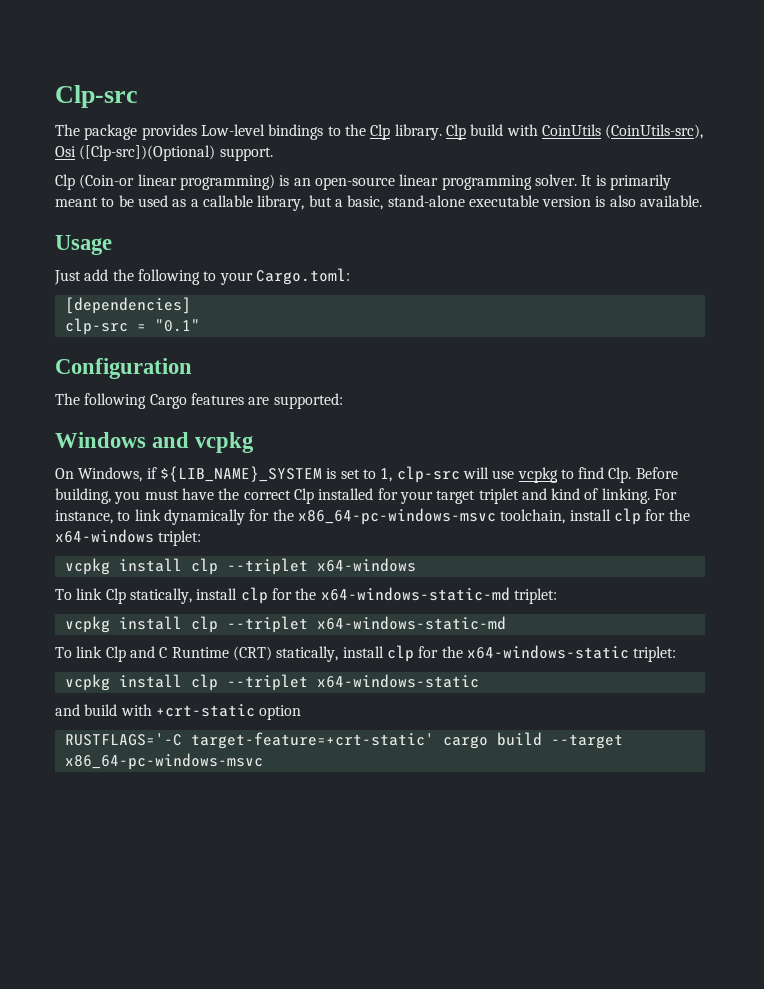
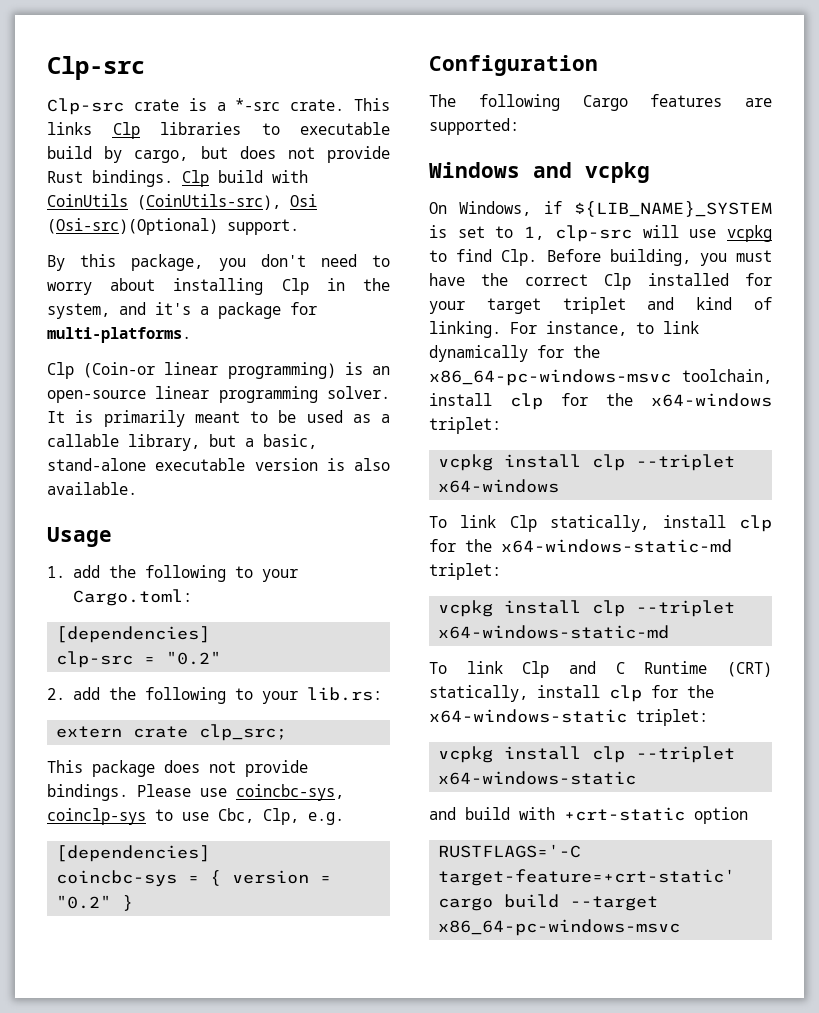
[55,124,442,140] The package provides Low-level bindings to the Clp library. -> [47,98,390,115] [47,122,390,139] [47,146,390,163] [47,170,173,187] Clp-src crate is a *-src crate. This links Clp libraries to executable build by cargo, but does not provide Rust bindings.
[79,145,216,161] ([Clp-src])(Optional) -> [47,218,218,235] (Osi-src)(Optional)
(273, 154) none -> [47,254,390,271] [47,278,390,295] [47,302,317,319] [47,327,191,343] // By this package, you don't need to worry about installing Clp in the system, and it's a package for multi-platforms.
[54,270,81,285] Just -> [47,566,65,578] 1.
[154,319,200,332] "0.1" -> [166,651,222,665] [47,687,382,704] [56,724,288,741] [47,760,308,777] [47,784,344,801] [47,808,344,825] [56,845,211,862] [56,870,332,887] [56,895,134,911] "0.2" // 2. add the following to your lib.rs: // extern crate clp_src; // This package does not provide bindings. Please use coincbc-sys, coinclp-sys to use Cbc, Clp, e.g. // [dependencies] // coincbc-sys = { version = "0.2" }

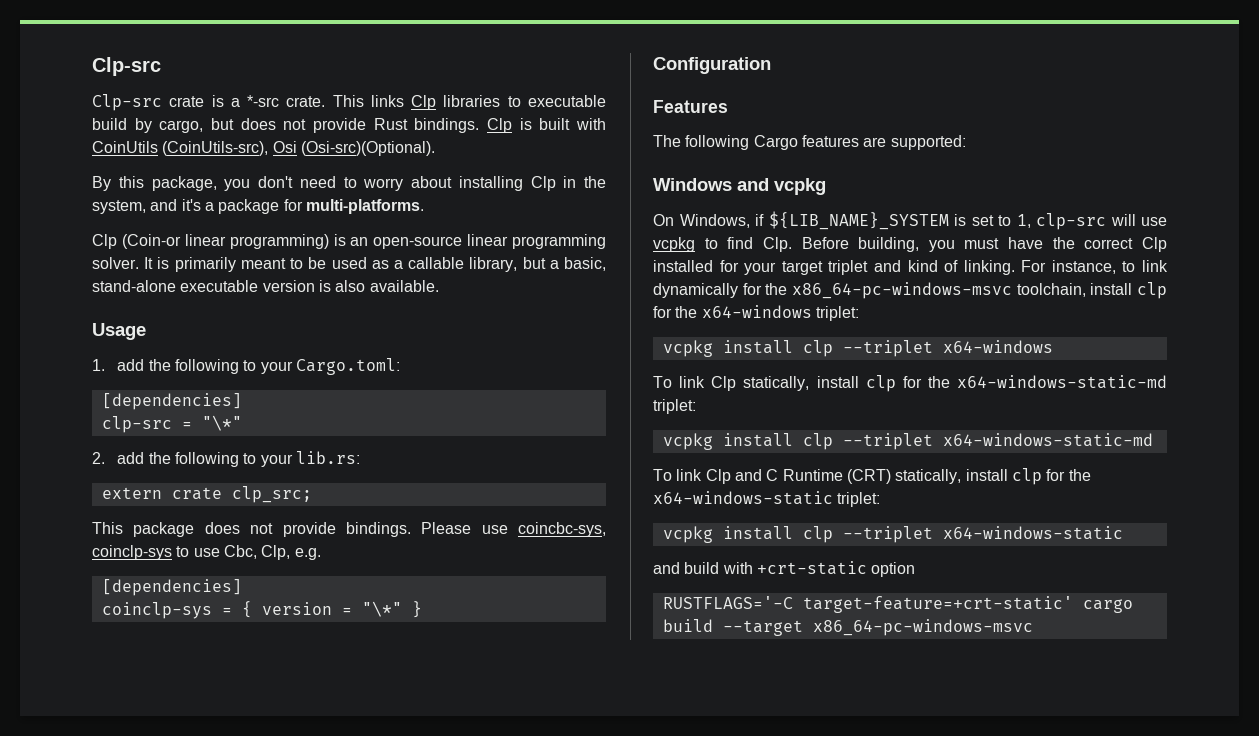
[218,170,263,183] build -> [519,118,571,130] is built
[47,218,299,235] (Osi-src)(Optional) support. -> [300,141,435,156] (Osi-src)(Optional).
[166,651,222,665] "0.2" -> [201,415,242,431] "\*"
[56,870,178,887] coincbc-sys -> [101,602,212,619] coinclp-sys
[56,895,112,909] "0.2" -> [361,601,402,617] "\*"
(598, 65) none -> [653,100,728,113] // Features

